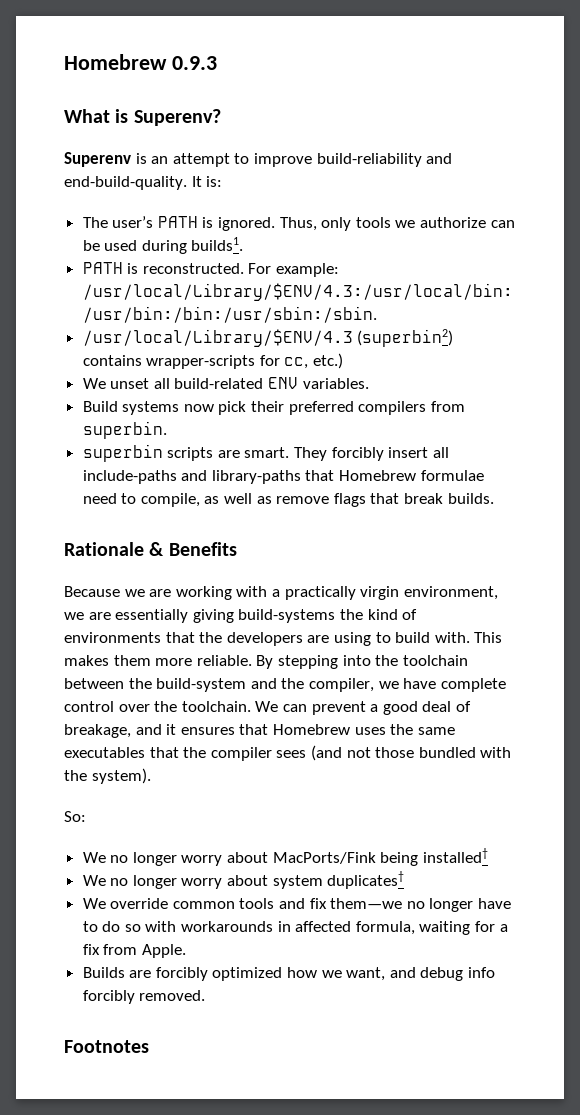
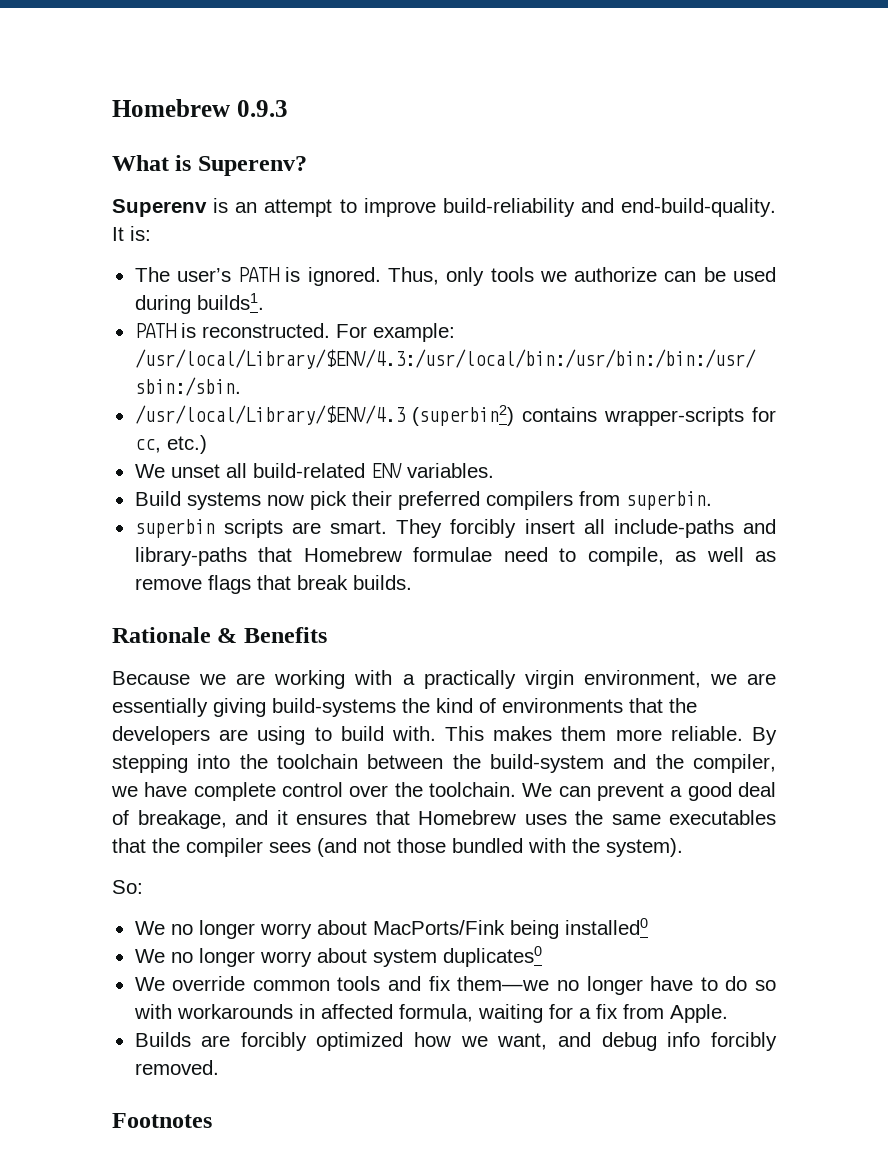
[422,848,488,863] installed† -> [564,918,648,935] installed0
[327,871,405,889] duplicates† -> [442,946,542,967] duplicates0

